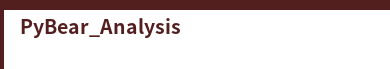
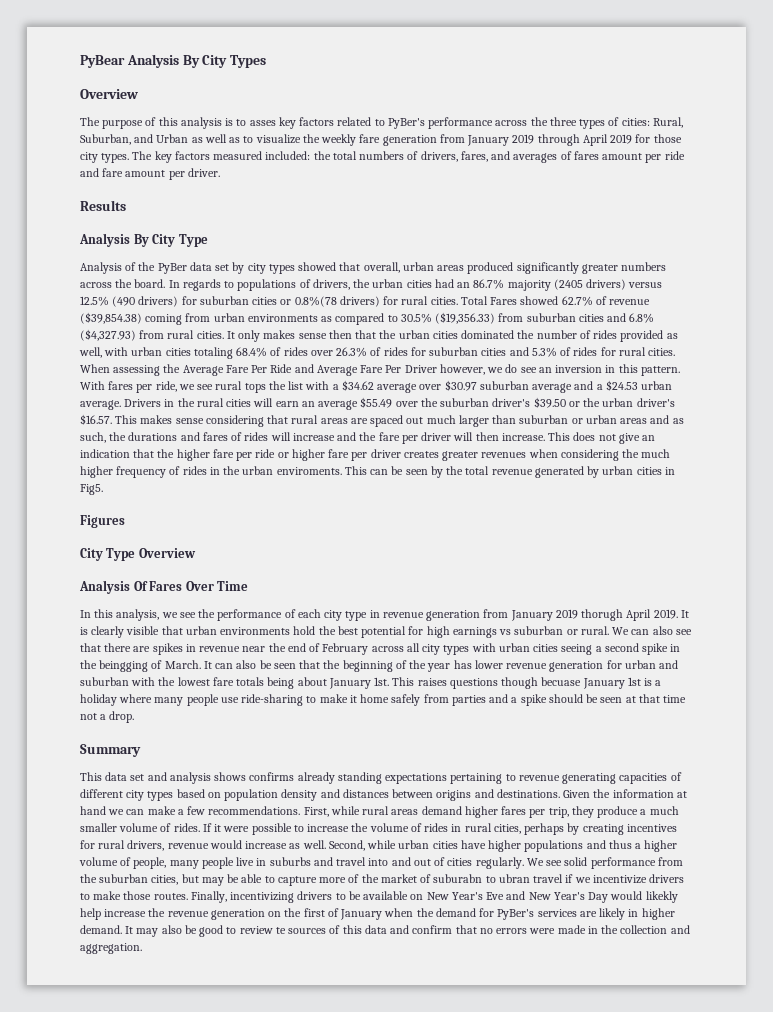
[20,18,181,38] PyBear_Analysis -> [80,54,267,68] [80,89,138,99] [80,117,683,129] [80,134,682,146] [80,151,685,163] [80,168,220,180] [80,200,126,211] [79,233,208,247] [80,262,667,274] [80,279,663,291] [80,296,651,307] [80,312,655,325] [80,329,678,342] [79,347,676,359] [80,364,680,376] [80,380,673,393] [80,397,675,410] [80,414,684,427] [80,432,656,444] [80,449,671,461] [80,466,675,478] [80,484,103,495] [80,515,125,528] [80,548,196,561] [79,580,249,594] [80,609,689,621] [80,626,692,638] [80,643,681,655] [80,660,679,672] [80,677,662,689] [80,694,687,706] [80,711,135,723] [80,744,141,757] [80,772,682,784] [80,789,687,801] [80,806,679,818] [80,823,677,835] [80,840,678,852] [79,857,683,869] [80,874,685,886] [80,891,678,903] [80,908,675,920] [80,925,690,937] [80,943,142,954] PyBear Analysis By City Types // Overview // The purpose of this analysis is to asses key factors related to PyBer's performance across the three types of cities: Rural, Suburban, and Urban as well as to visualize the weekly fare generation from January 2019 through April 2019 for those city types. The key factors measured included: the total numbers of drivers, fares, and averages of fares amount per ride and fare amount per driver. // Results // Analysis By City Type // Analysis of the PyBer data set by city types showed that overall, urban areas produced significantly greater numbers across the board. In regards to populations of drivers, the urban cities had an 86.7% majority (2405 drivers) versus 12.5% (490 drivers) for suburban cities or 0.8%(78 drivers) for rural cities. Total Fares showed 62.7% of revenue ($39,854.38) coming from urban environments as compared to 30.5% ($19,356.33) from suburban cities and 6.8% ($4,327.93) from rural cities. It only makes sense then that the urban cities dominated the number of rides provided as well, with urban cities totaling 68.4% of rides over 26.3% of rides for suburban cities and 5.3% of rides for rural cities. When assessing the Average Fare Per Ride and Average Fare Per Driver however, we do see an inversion in this pattern. With fares per ride, we see rural tops the list with a $34.62 average over $30.97 suburban average and a $24.53 urban average. Drivers in the rural cities will earn an average $55.49 over the suburban driver's $39.50 or the urban driver's $16.57. This makes sense considering that rural areas are spaced out much larger than suburban or urban areas and as such, the durations and fares of rides will increase and the fare per driver will then increase. This does not give an indication that the higher fare per ride or higher fare per driver creates greater revenues when considering the much higher frequency of rides in the urban enviroments. This can be seen by the total revenue generated by urban cities in Fig5. // Figures // City Type Overview // Analysis Of Fares Over Time // In this analysis, we see the performance of each city type in revenue generation from January 2019 thorugh April 2019. It is clearly visible that urban environments hold the best potential for high earnings vs suburban or rural. We can also see that there are spikes in revenue near the end of February across all city types with urban cities seeing a second spike in the beingging of March. It can also be seen that the beginning of the year has lower revenue generation for urban and suburban with the lowest fare totals being about January 1st. This raises questions though becuase January 1st is a holiday where many people use ride-sharing to make it home safely from parties and a spike should be seen at that time not a drop. // Summary // This data set and analysis shows confirms already standing expectations pertaining to revenue generating capacities of different city types based on population density and distances between origins and destinations. Given the information at hand we can make a few recommendations. First, while rural areas demand higher fares per trip, they produce a much smaller volume of rides. If it were possible to increase the volume of rides in rural cities, perhaps by creating incentives for rural drivers, revenue would increase as well. Second, while urban cities have higher populations and thus a higher volume of people, many people live in suburbs and travel into and out of cities regularly. We see solid performance from the suburban cities, but may be able to capture more of the market of suburabn to ubran travel if we incentivize drivers to make those routes. Finally, incentivizing drivers to be available on New Year's Eve and New Year's Day would likekly help increase the revenue generation on the first of January when the demand for PyBer's services are likely in higher demand. It may also be good to review te sources of this data and confirm that no errors were made in the collection and aggregation.

